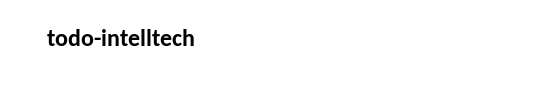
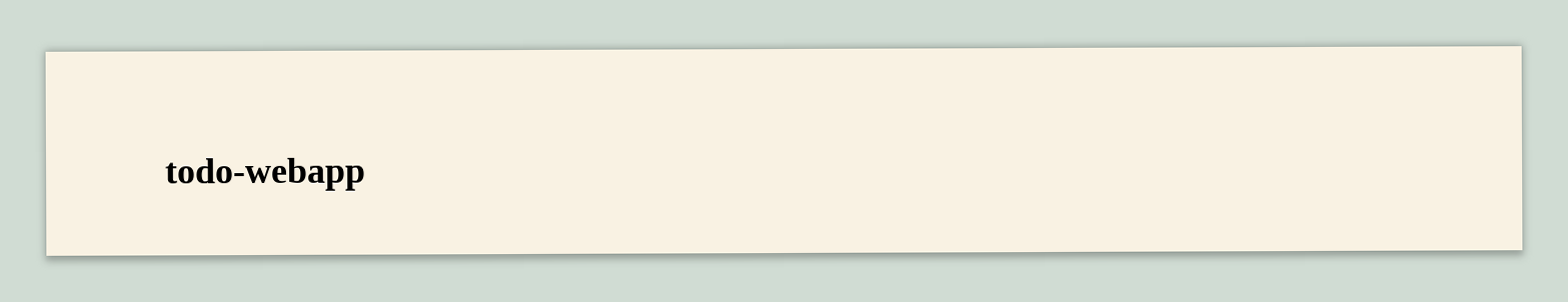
[47,29,195,46] todo-intelltech -> [165,157,366,192] todo-webapp

